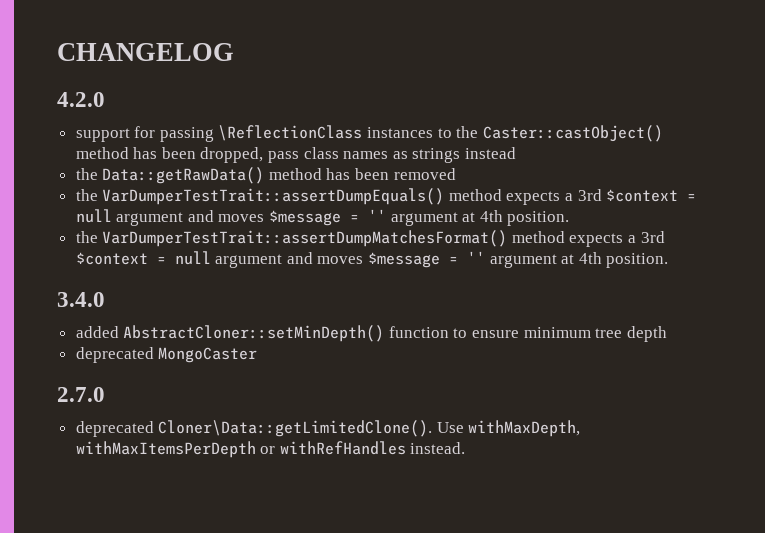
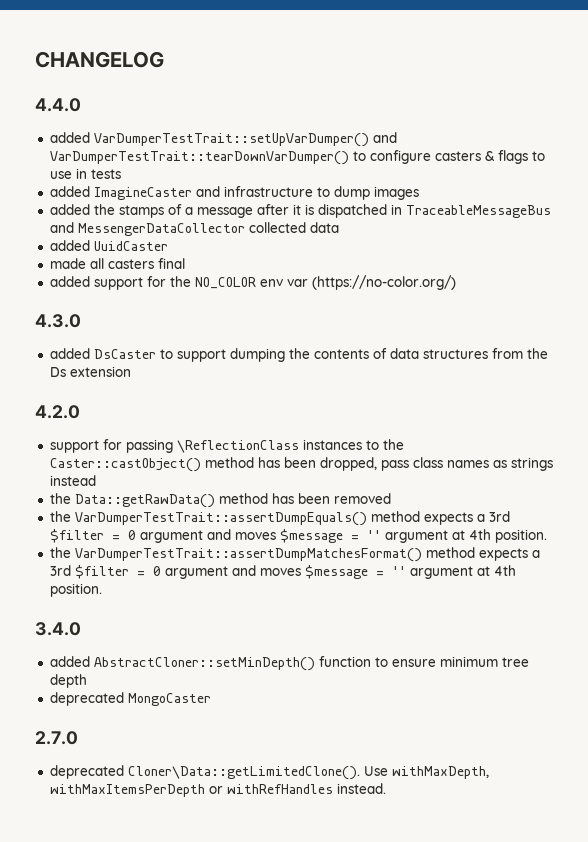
(234, 52) none -> [35,98,81,112] [49,132,397,147] [49,150,545,165] [49,168,121,179] [49,186,419,200] [49,204,551,218] [49,222,339,236] [49,240,168,251] [49,258,185,269] [49,275,456,290] [35,314,81,328] [49,348,548,362] [49,366,131,377] // 4.4.0 // added VarDumperTestTrait::setUpVarDumper() and VarDumperTestTrait::tearDownVarDumper() to configure casters & flags to use in tests // added ImagineCaster and infrastructure to dump images // added the stamps of a message after it is dispatched in TraceableMessageBus and MessengerDataCollector collected data // added UuidCaster // made all casters final // added support for the NO_COLOR env var (https://no-color.org/) // 4.3.0 // added DsCaster to support dumping the contents of data structures from the Ds extension
[606,189,697,202] [75,209,112,223] $context = null -> [49,529,136,543] $filter = 0
[75,251,211,265] $context = null -> [74,565,161,579] $filter = 0

